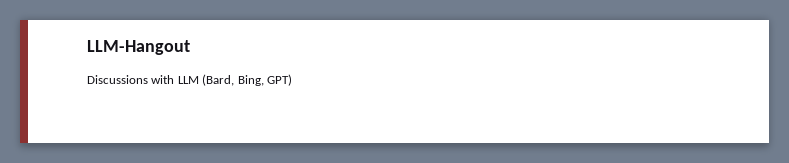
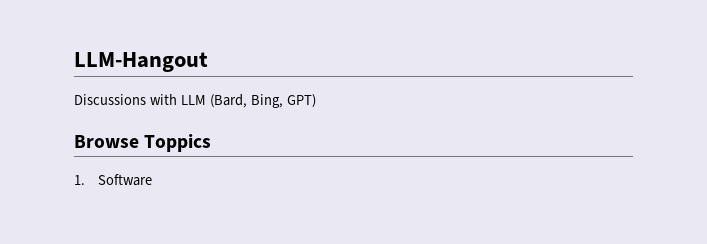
(292, 80) none -> [74,134,212,152] [74,174,152,186] // Browse Toppics // 1. Software

